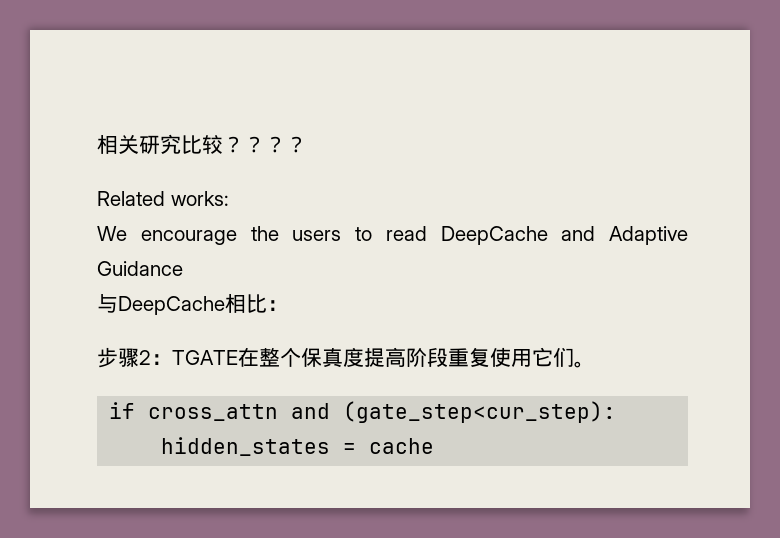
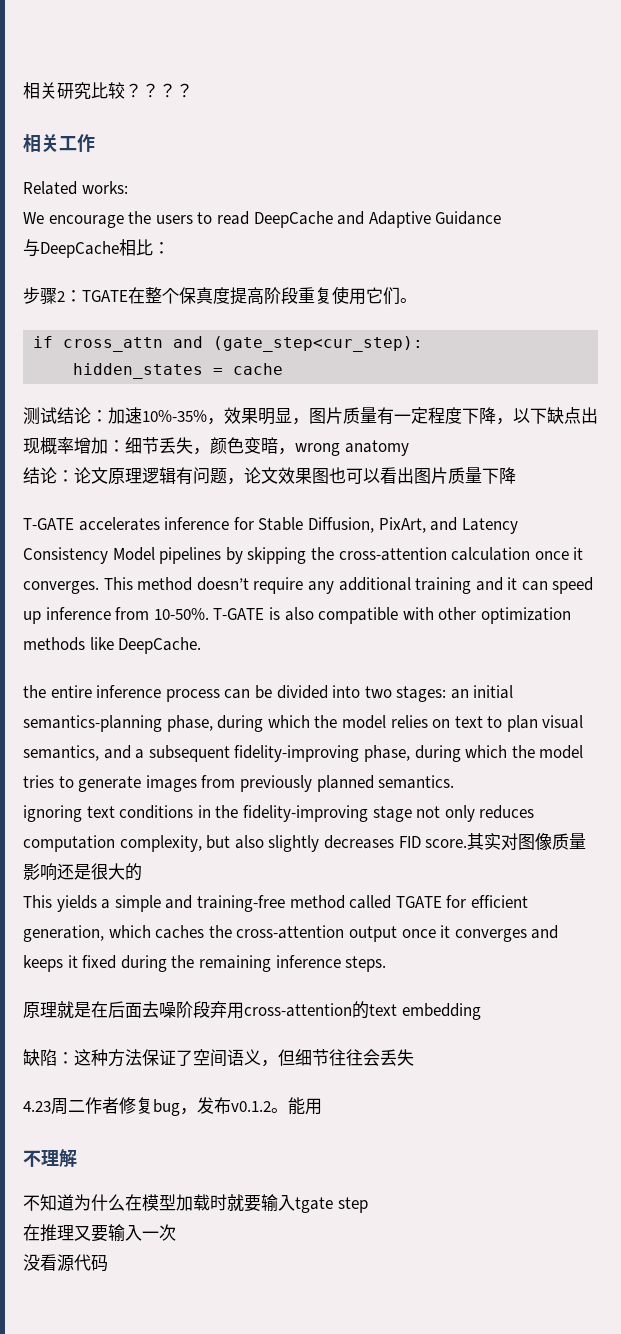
(307, 144) none -> [23,134,95,153] // 相关工作
(435, 446) none -> [23,407,598,425] [23,437,409,456] [23,467,516,485] [23,517,518,534] [23,547,584,564] [23,577,594,594] [23,607,571,624] [23,637,202,654] [23,685,514,702] [23,715,584,732] [23,745,584,762] [23,775,455,792] [23,805,535,822] [23,833,587,852] [23,863,142,881] [23,895,528,912] [23,925,559,942] [23,955,387,972] [23,1001,481,1020] [23,1049,414,1067] [23,1097,322,1116] [23,1149,77,1167] [23,1194,368,1213] [23,1224,176,1242] [23,1254,108,1272] // 测试结论：加速10%-35%，效果明显，图片质量有一定程度下降，以下缺点出现概率增加：细节丢失，颜色变暗，wrong anatomy // 结论：论文原理逻辑有问题，论文效果图也可以看出图片质量下降 // T-GATE accelerates inference for Stable Diffusion, PixArt, and Latency Consistency Model pipelines by skipping the cross-attention calculation once it converges. This method doesn’t require any additional training and it can speed up inference from 10-50%. T-GATE is also compatible with other optimization methods like DeepCache. // the entire inference process can be divided into two stages: an initial semantics-planning phase, during which the model relies on text to plan visual semantics, and a subsequent fidelity-improving phase, during which the model tries to generate images from previously planned semantics. // ignoring text conditions in the fidelity-improving stage not only reduces computation complexity, but also slightly decreases FID score.其实对图像质量影响还是很大的 // This yields a simple and training-free method called TGATE for efficient generation, which caches the cross-attention output once it converges and keeps it fixed during the remaining inference steps. // 原理就是在后面去噪阶段弃用cross-attention的text embedding // 缺陷：这种方法保证了空间语义，但细节往往会丢失 // 4.23周二作者修复bug，发布v0.1.2。能用 // 不理解 // 不知道为什么在模型加载时就要输入tgate step // 在推理又要输入一次 // 没看源代码

